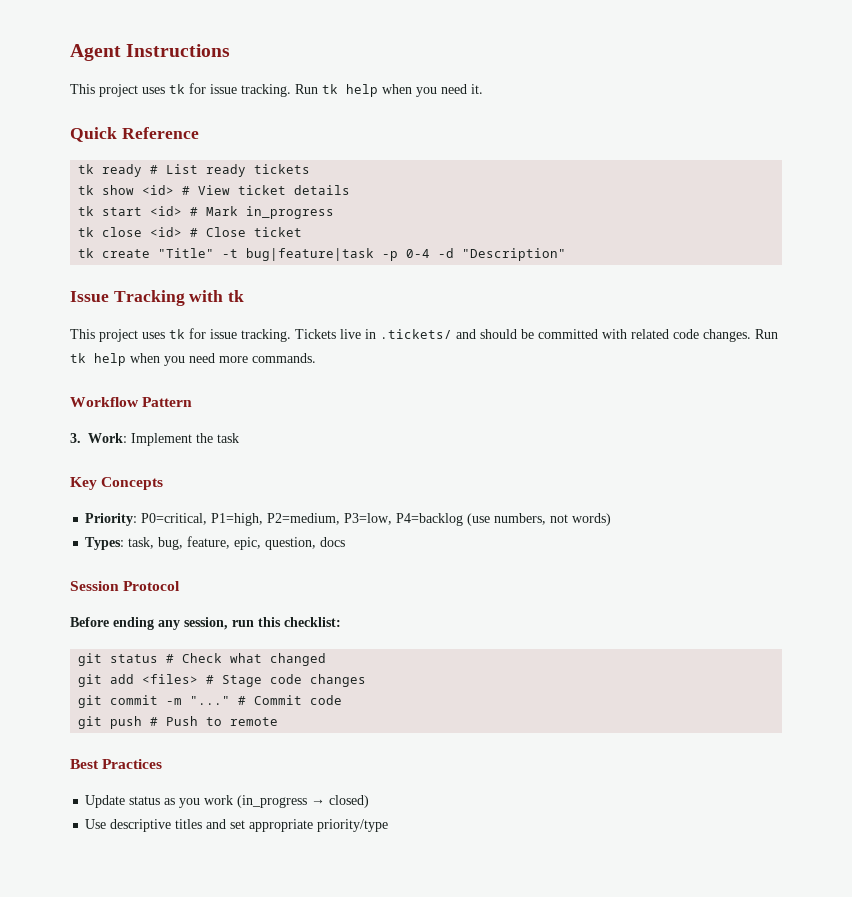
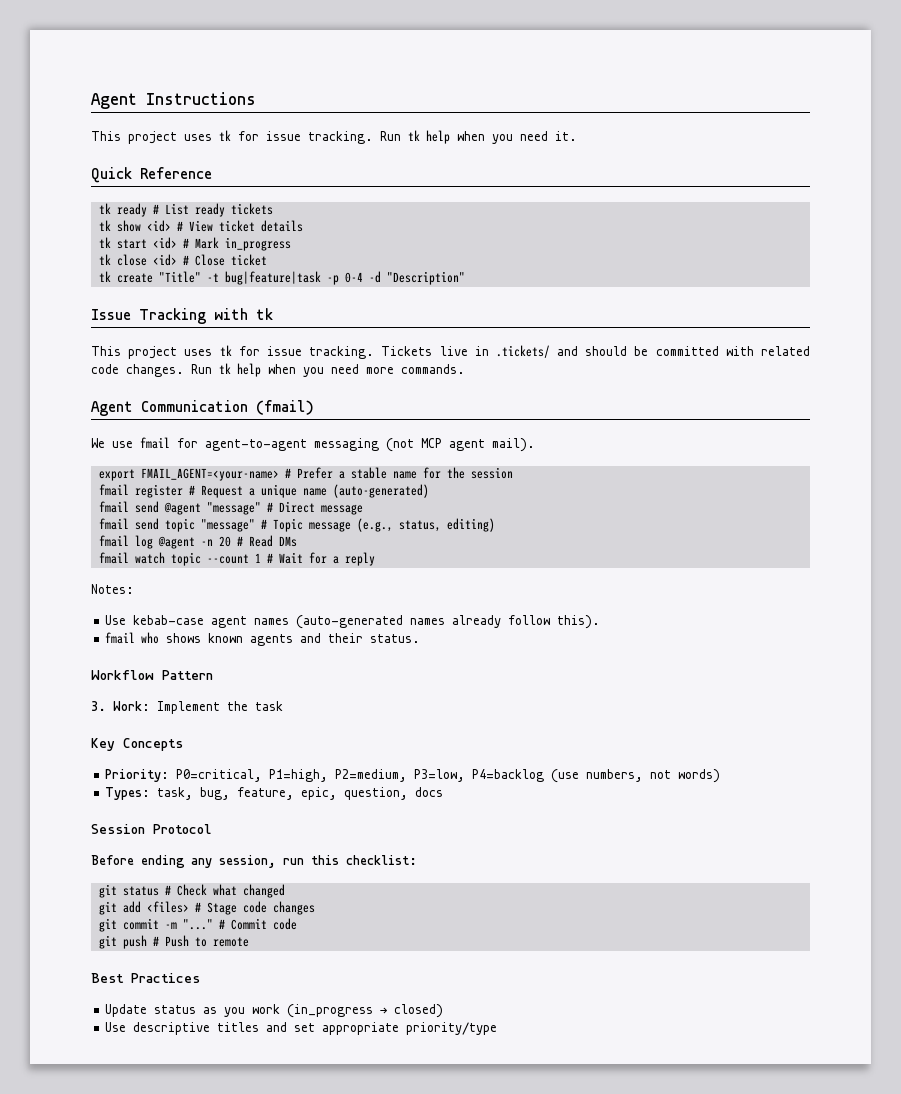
(316, 358) none -> [91,400,314,416] [91,437,535,452] [98,467,513,481] [98,484,429,498] [98,501,363,515] [98,518,495,532] [98,535,297,549] [98,552,375,566] [91,584,134,594] [105,615,601,629] [105,632,421,646] // Agent Communication (fmail) // We use fmail for agent-to-agent messaging (not MCP agent mail). // export FMAIL_AGENT=<your-name> # Prefer a stable name for the session // fmail register # Request a unique name (auto-generated) // fmail send @agent "message" # Direct message // fmail send topic "message" # Topic message (e.g., status, editing) // fmail log @agent -n 20 # Read DMs // fmail watch topic --count 1 # Wait for a reply // Notes: // Use kebab-case agent names (auto-generated names already follow this). // fmail who shows known agents and their status.

